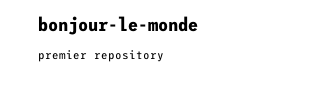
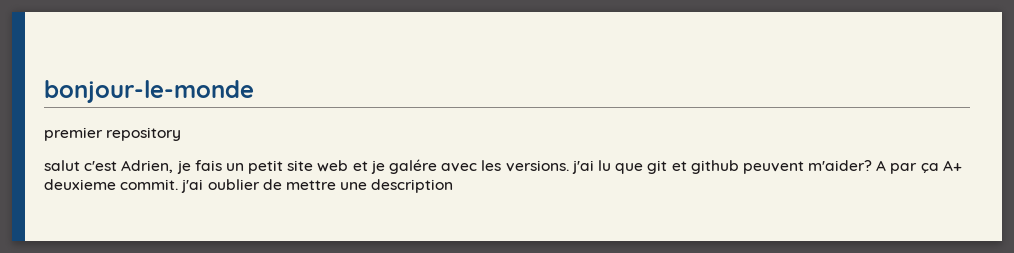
(164, 56) none -> [44,159,962,174] [44,179,454,193] // salut c'est Adrien, je fais un petit site web et je galére avec les versions. j'ai lu que git et github peuvent m'aider? A par ça A+ deuxieme commit. j'ai oublier de mettre une description

